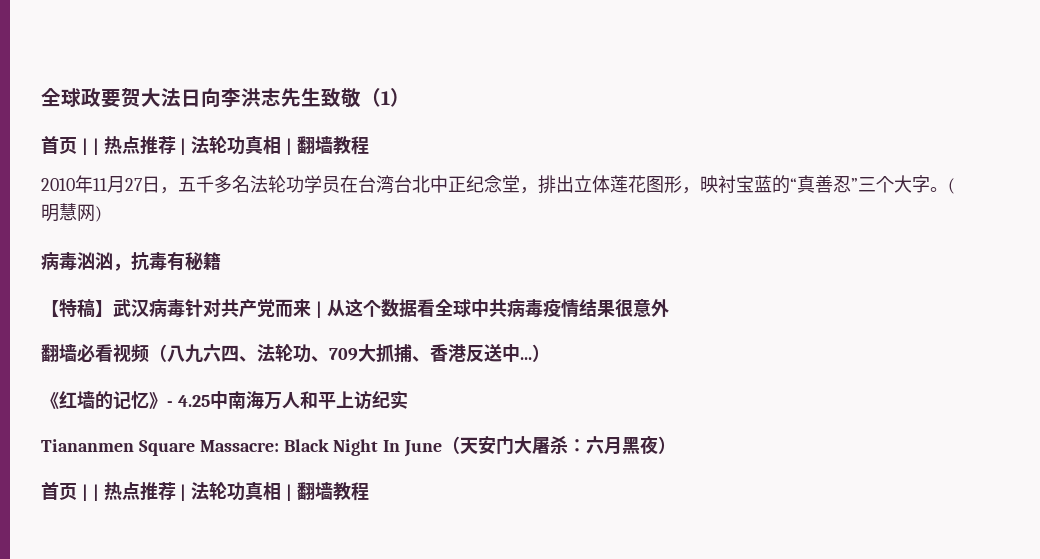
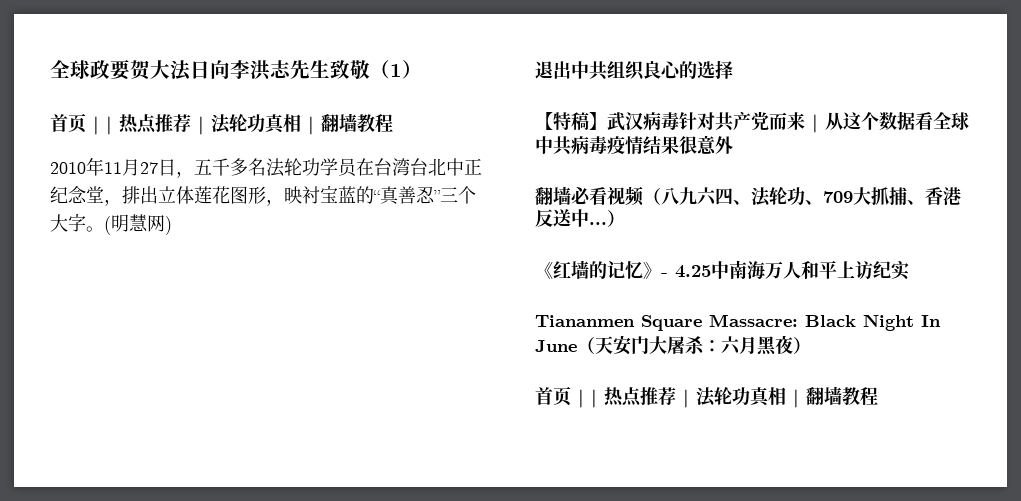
[41,252,221,271] 病毒汹汹，抗毒有秘籍 -> [535,60,733,81] 退出中共组织良心的选择

